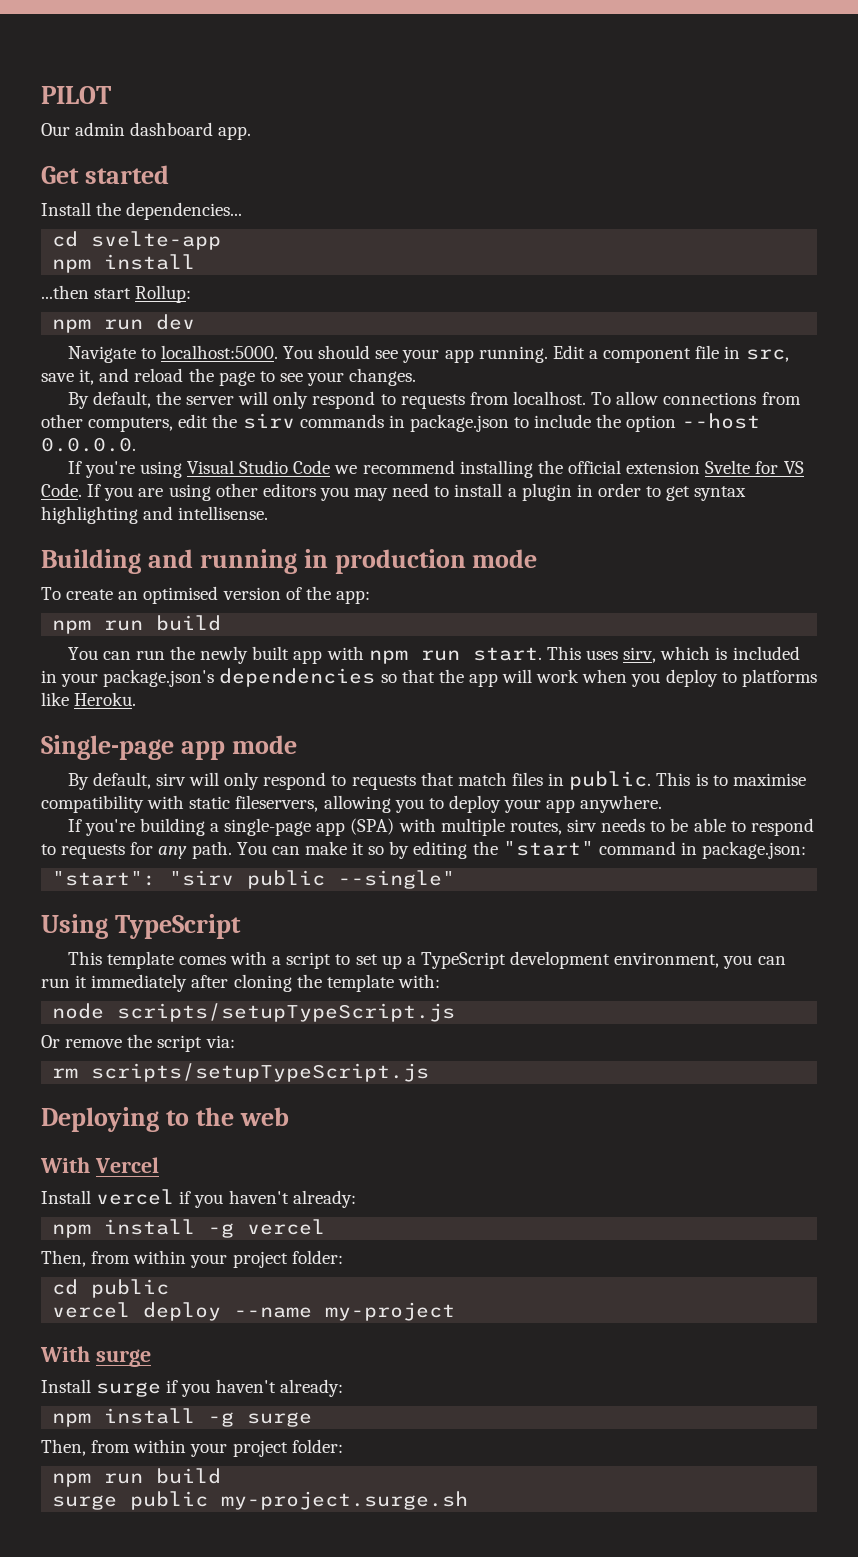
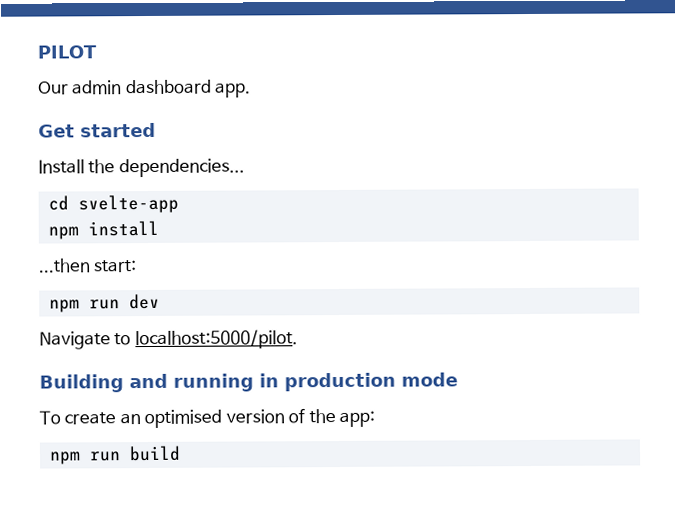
[94,285,192,303] start Rollup: -> [93,260,138,273] start:
[160,345,789,363] [41,368,417,386] [67,391,801,409] [41,413,760,432] [41,437,136,452] [67,460,804,478] [41,483,747,501] [41,506,269,524] localhost:5000. You should see your app running. Edit a component file in src, save it, and reload the page to see your changes. // By default, the server will only respond to requests from localhost. To allow connections from other computers, edit the sirv commands in package.json to include the option --host 0.0.0.0. // If you're using Visual Studio Code we recommend installing the official extension Svelte for VS Code. If you are using other editors you may need to install a plugin in order to get syntax highlighting and intellisense. -> [134,329,298,350] localhost:5000/pilot.
[67,646,800,664] [41,668,817,687] [41,692,137,706] [41,735,297,760] [67,771,806,790] [41,795,663,813] [67,818,814,836] [41,841,807,859] [52,870,456,889] [41,914,241,939] [67,951,786,969] [41,974,440,992] [52,1003,456,1022] [41,1034,235,1052] [52,1063,430,1082] [41,1107,289,1132] [40,1157,159,1173] [41,1189,356,1208] [52,1219,326,1238] [41,1250,343,1268] [52,1279,170,1298] [52,1302,456,1321] [40,1346,151,1367] [41,1379,343,1397] [52,1408,313,1427] [41,1439,343,1457] [52,1468,222,1487] [52,1491,469,1510] // You can run the newly built app with npm run start. This uses sirv, which is included in your package.json's dependencies so that the app will work when you deploy to platforms like Heroku. // Single-page app mode // By default, sirv will only respond to requests that match files in public. This is to maximise compatibility with static fileservers, allowing you to deploy your app anywhere. // If you're building a single-page app (SPA) with multiple routes, sirv needs to be able to respond to requests for any path. You can make it so by editing the "start" command in package.json: // "start": "sirv public --single" // Using TypeScript // This template comes with a script to set up a TypeScript development environment, you can run it immediately after cloning the template with: // node scripts/setupTypeScript.js // Or remove the script via: // rm scripts/setupTypeScript.js // Deploying to the web // With Vercel // Install vercel if you haven't already: // npm install -g vercel // Then, from within your project folder: // cd public // vercel deploy --name my-project // With surge // Install surge if you haven't already: // npm install -g surge // Then, from within your project folder: // npm run build // surge public my-project.surge.sh -> (181, 453) none

